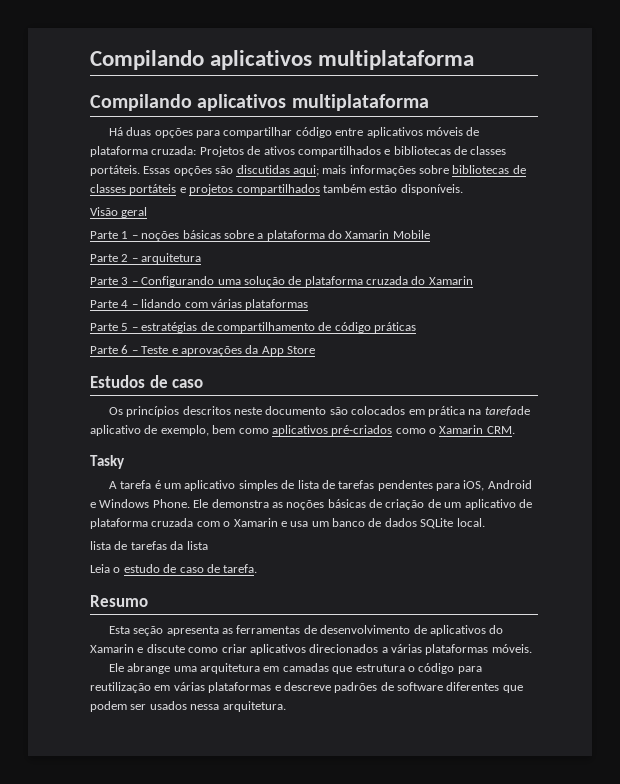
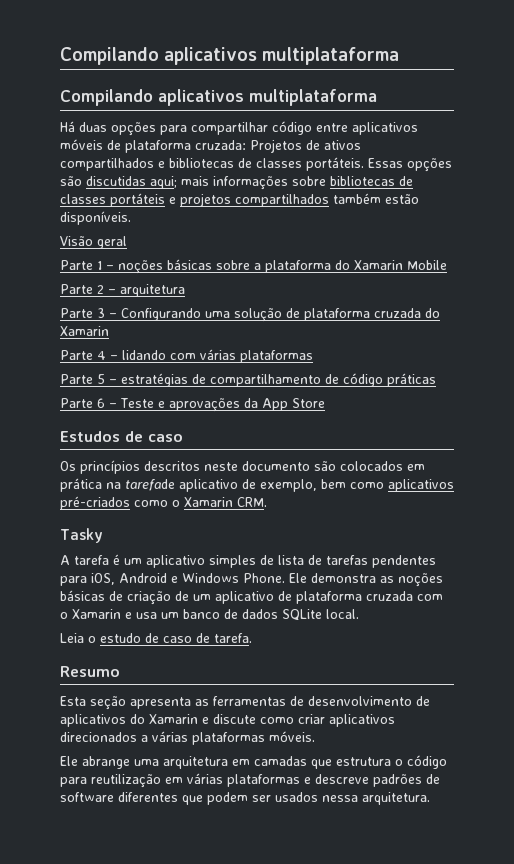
[90,541,208,550] // lista de tarefas da lista -> (359, 614) none

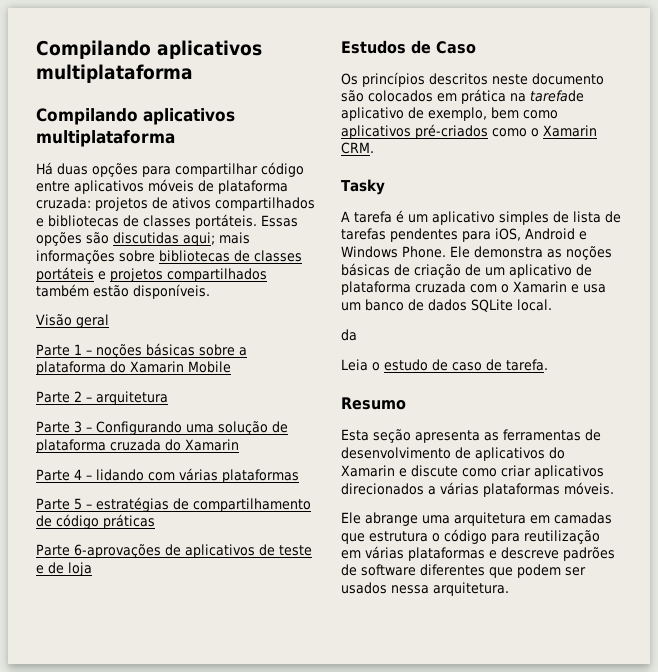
[250,139,302,153] Projetos -> [95,197,148,211] projetos
[97,398,325,412] 6 – Teste e aprovações da App Store -> [74,544,312,558] [36,562,92,576] 6-aprovações de aplicativos de teste e de loja
[148,434,183,442] caso -> [436,41,476,54] Caso
(359, 614) none -> [341,329,357,341] // da

